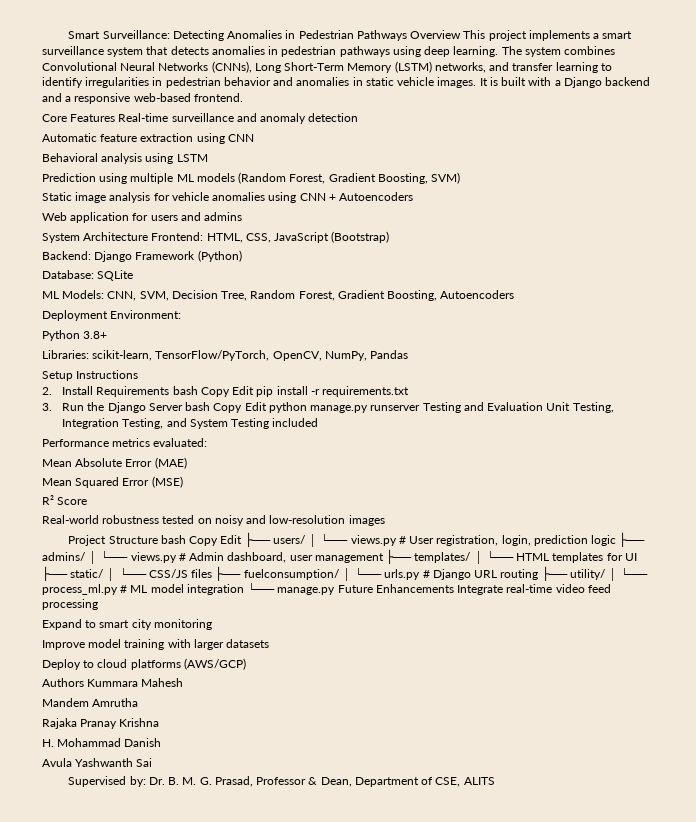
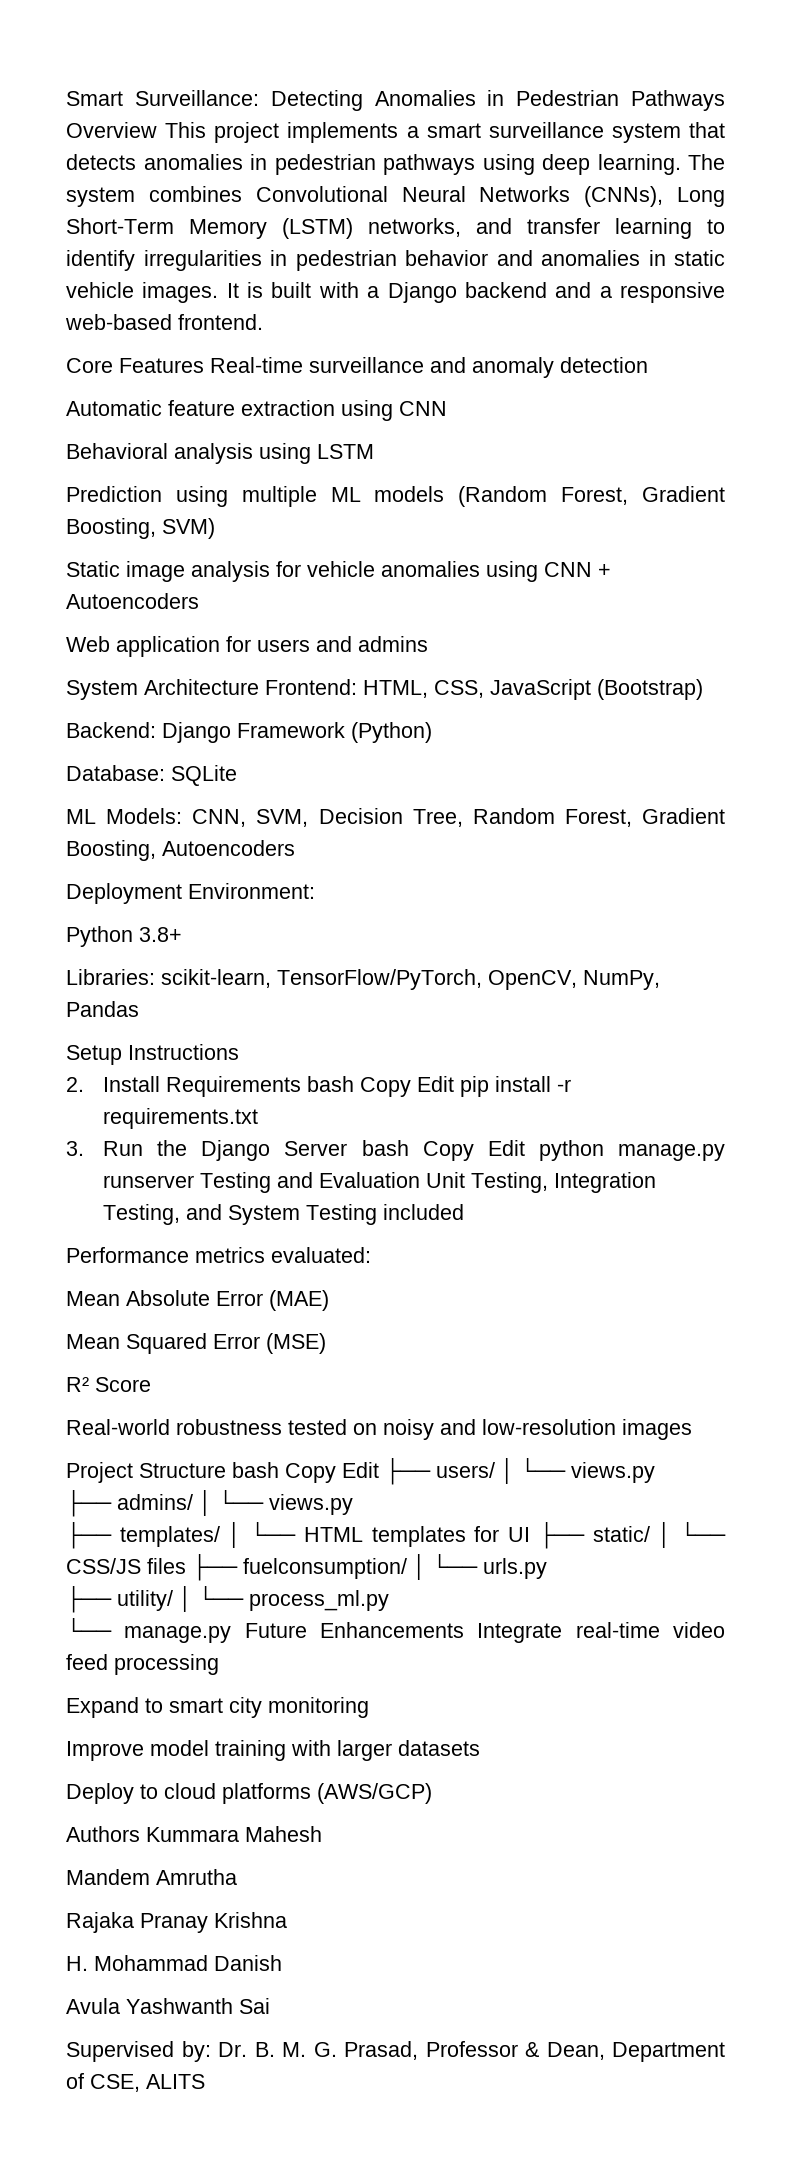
[398,535,617,546] # User registration, login, prediction logic -> (655, 1472) //
[178,552,384,563] # Admin dashboard, user management -> (353, 1504) //
[422,569,539,580] # Django URL routing -> (547, 1568) //
[120,584,244,595] # ML model integration -> (389, 1600) //

